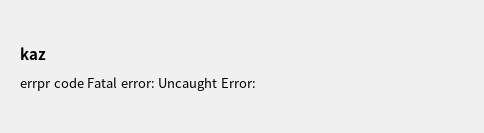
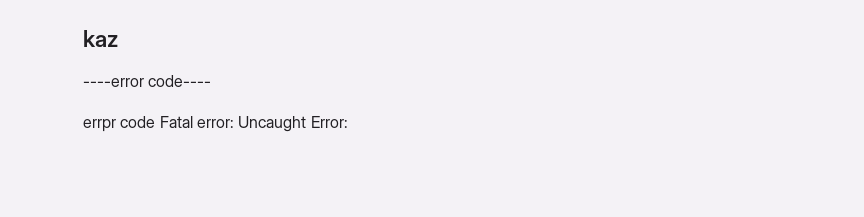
(46, 53) none -> [83,75,212,87] // ----error code----

